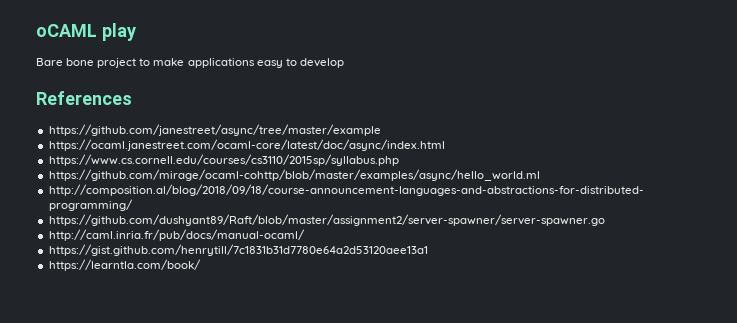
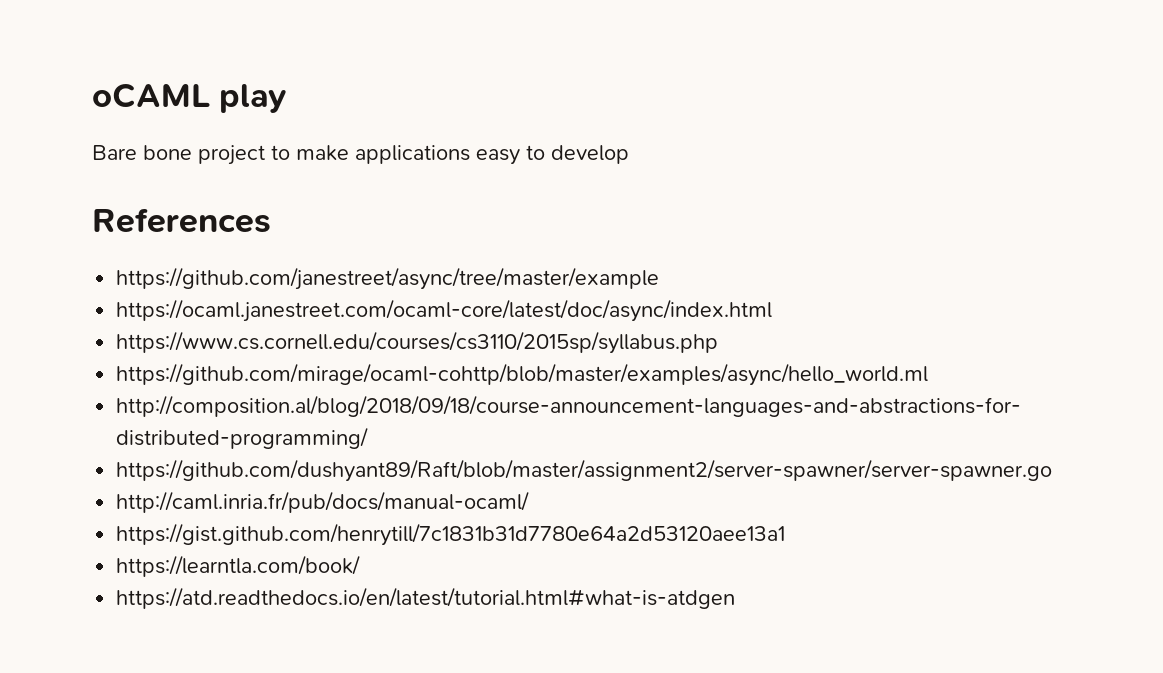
(201, 265) none -> [116,587,736,609] // https://atd.readthedocs.io/en/latest/tutorial.html#what-is-atdgen

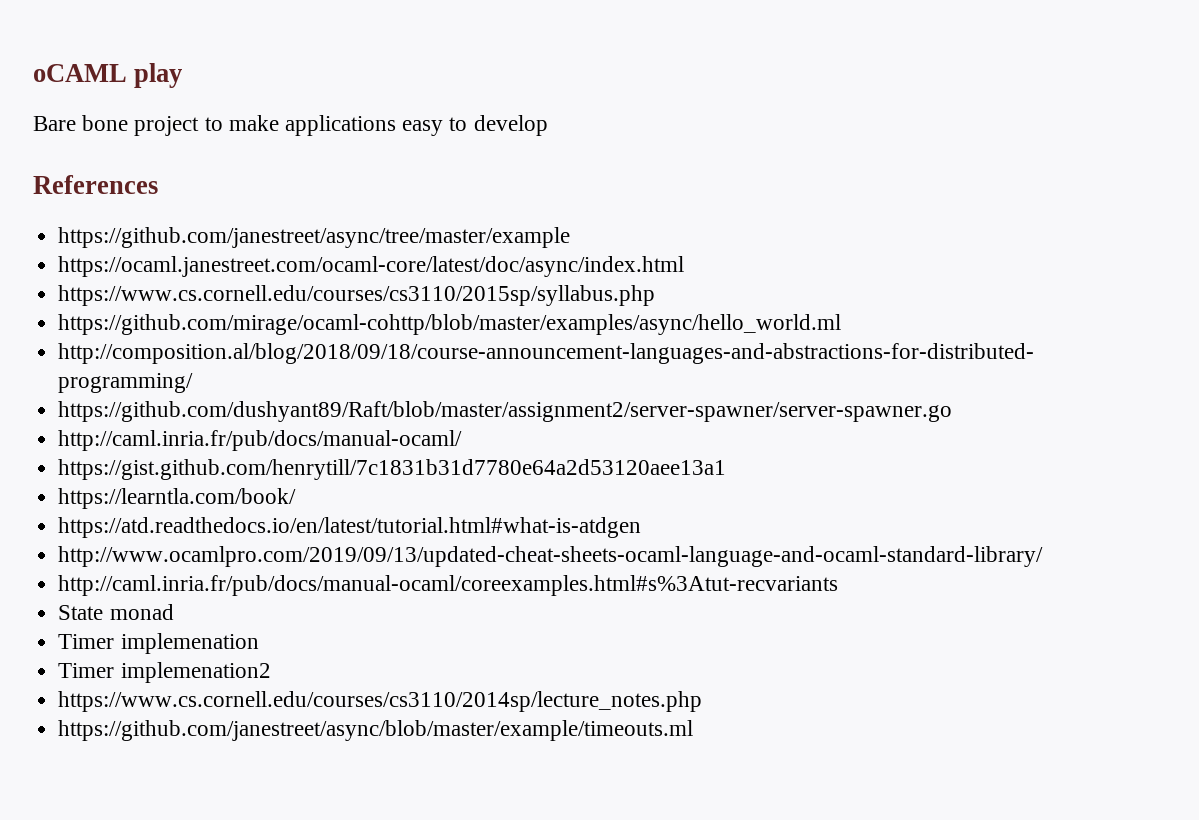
(736, 598) none -> [58,546,1044,567] [58,575,839,596] [58,604,174,620] [58,633,259,654] [58,662,271,683] [58,691,703,712] [58,720,694,741] // http://www.ocamlpro.com/2019/09/13/updated-cheat-sheets-ocaml-language-and-ocaml-standard-library/ // http://caml.inria.fr/pub/docs/manual-ocaml/coreexamples.html#s%3Atut-recvariants // State monad // Timer implemenation // Timer implemenation2 // https://www.cs.cornell.edu/courses/cs3110/2014sp/lecture_notes.php // https://github.com/janestreet/async/blob/master/example/timeouts.ml

